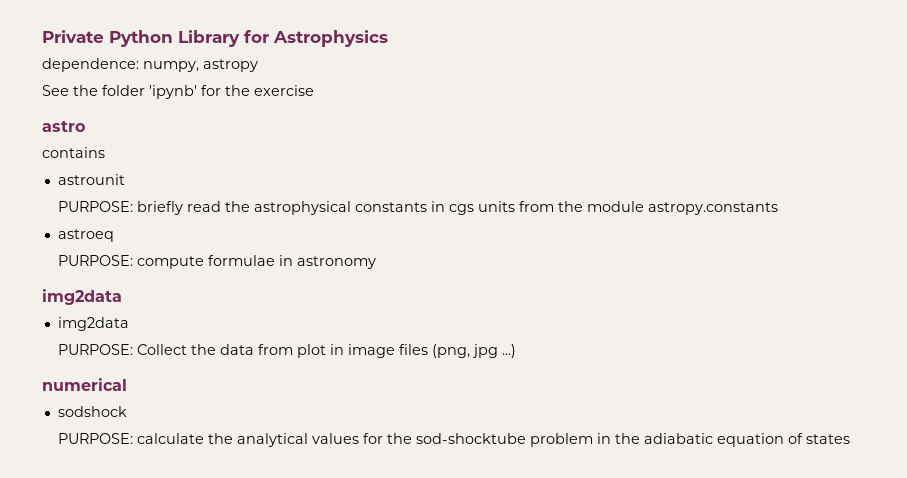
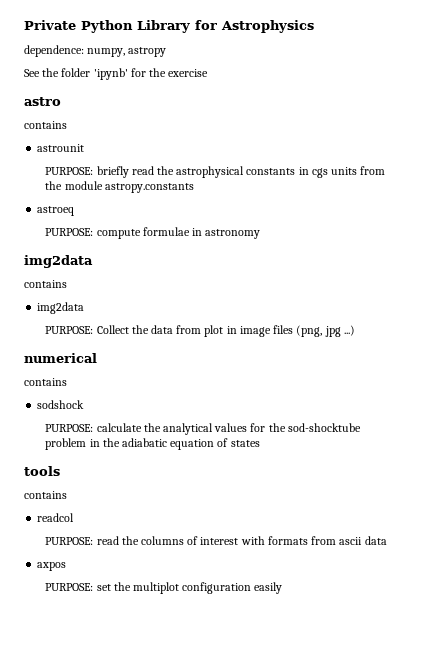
(122, 297) none -> [24,280,67,288] // contains
(127, 384) none -> [24,378,67,386] // contains
(851, 439) none -> [24,466,60,476] [24,491,67,499] [37,513,75,522] [45,536,387,545] [37,562,67,571] [45,582,283,594] // tools // contains // readcol // PURPOSE: read the columns of interest with formats from ascii data // axpos // PURPOSE: set the multiplot configuration easily

